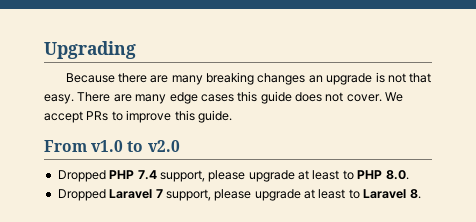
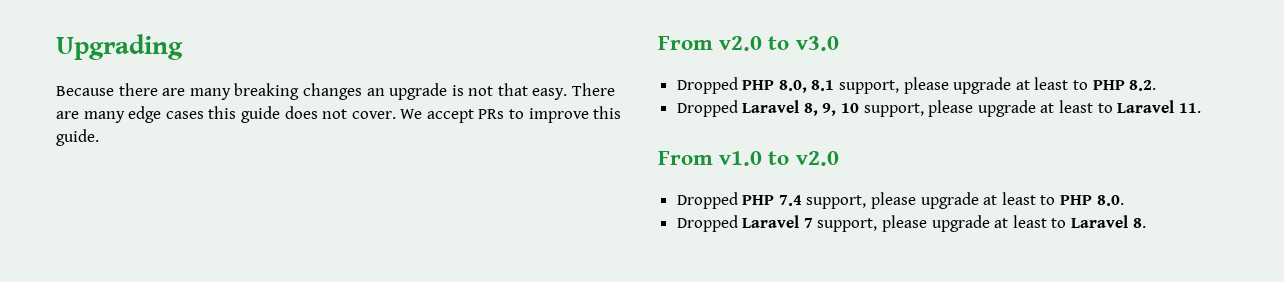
(232, 116) none -> [658,36,839,51] [676,77,1157,94] [676,100,1201,117] // From v2.0 to v3.0 // Dropped PHP 8.0, 8.1 support, please upgrade at least to PHP 8.2. // Dropped Laravel 8, 9, 10 support, please upgrade at least to Laravel 11.

